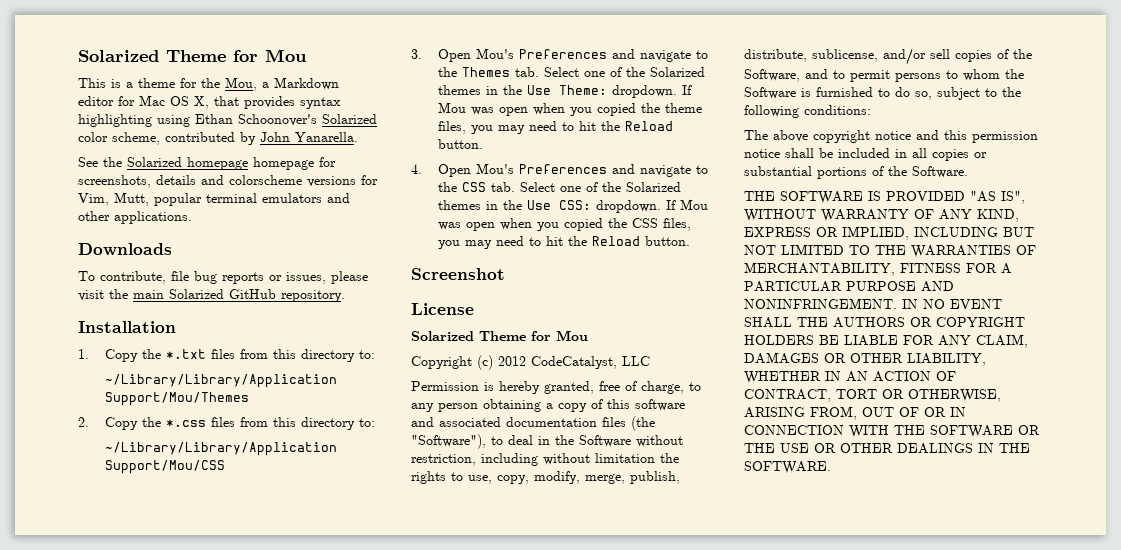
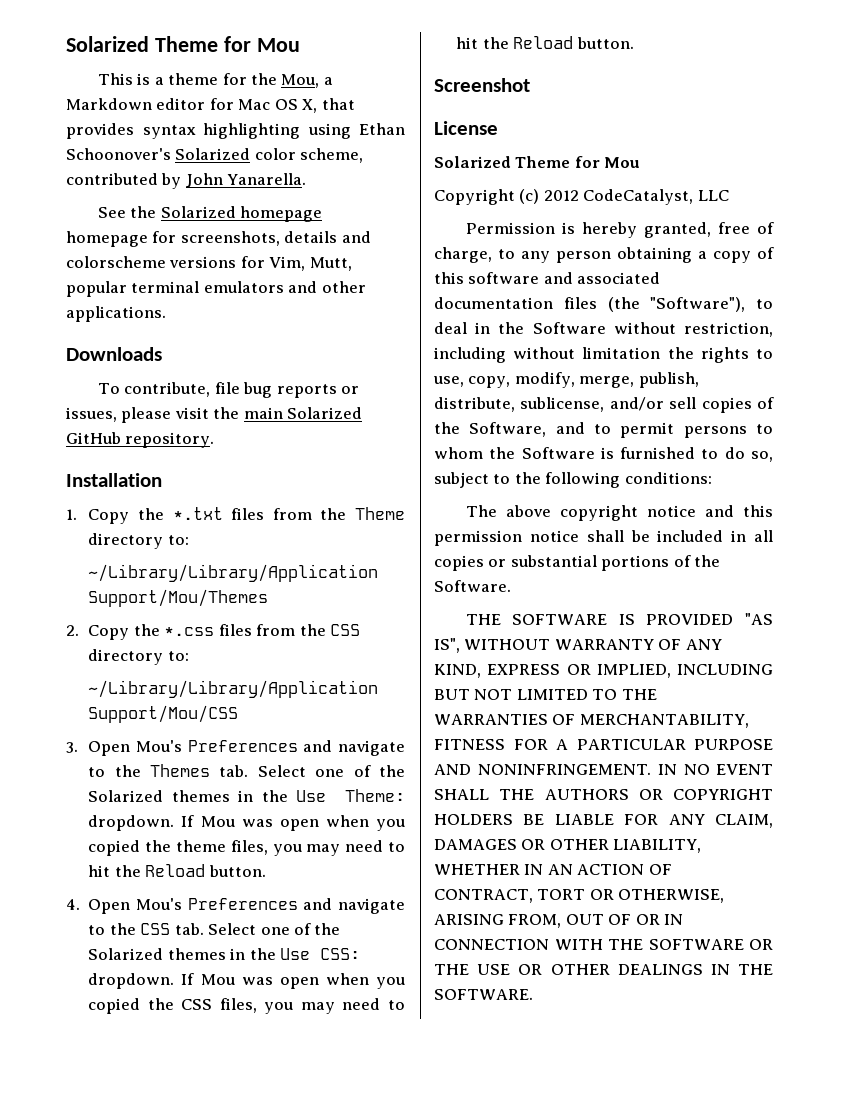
[272,349,296,359] this -> [320,507,405,520] the Theme
[272,417,296,427] this -> [299,624,361,636] the CSS

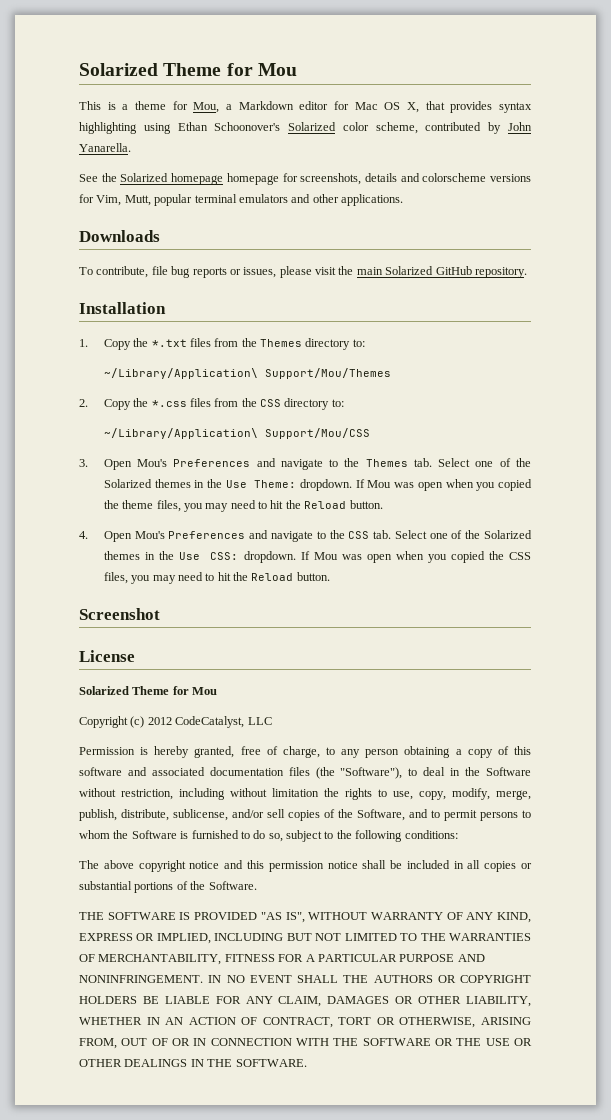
[251,73,278,85] the -> (188, 105) none
[355,507,405,520] [88,533,189,549] [88,564,379,582] Theme directory to: // ~/Library/Library/Application -> [260,338,365,350] [103,368,258,379] Themes directory to: // ~/Library/Application\
[88,680,379,698] ~/Library/Library/Application -> [103,428,258,439] ~/Library/Application\

